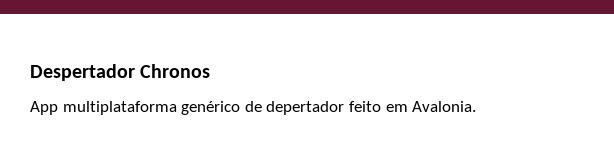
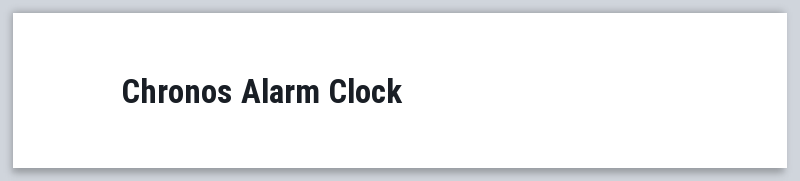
[30,64,135,81] Despertador -> (122, 90) none
[30,101,477,115] // App multiplataforma genérico de depertador feito em Avalonia. -> [240,78,403,103] Alarm Clock

